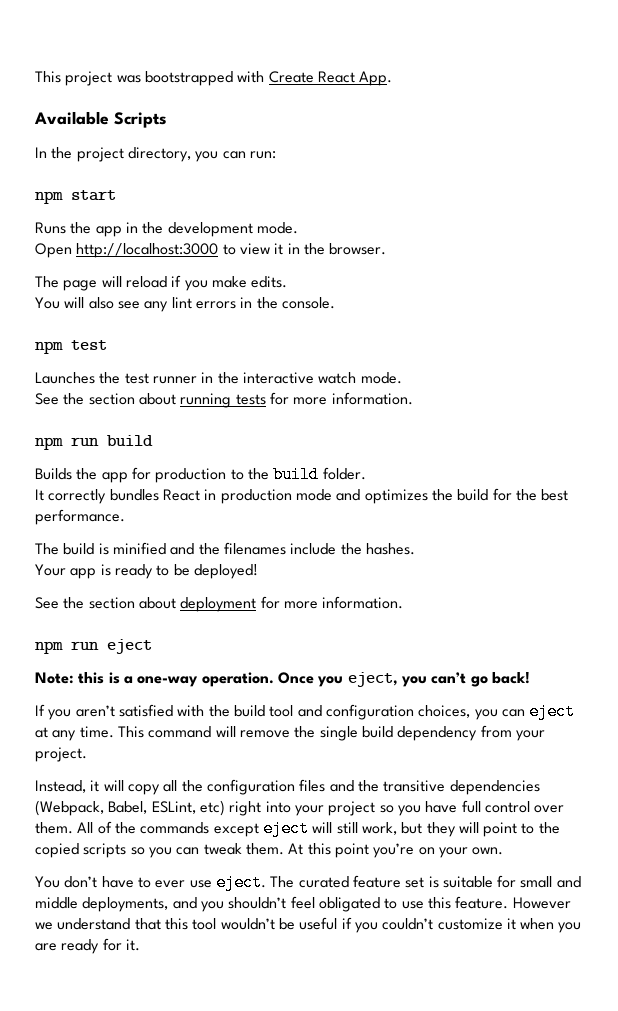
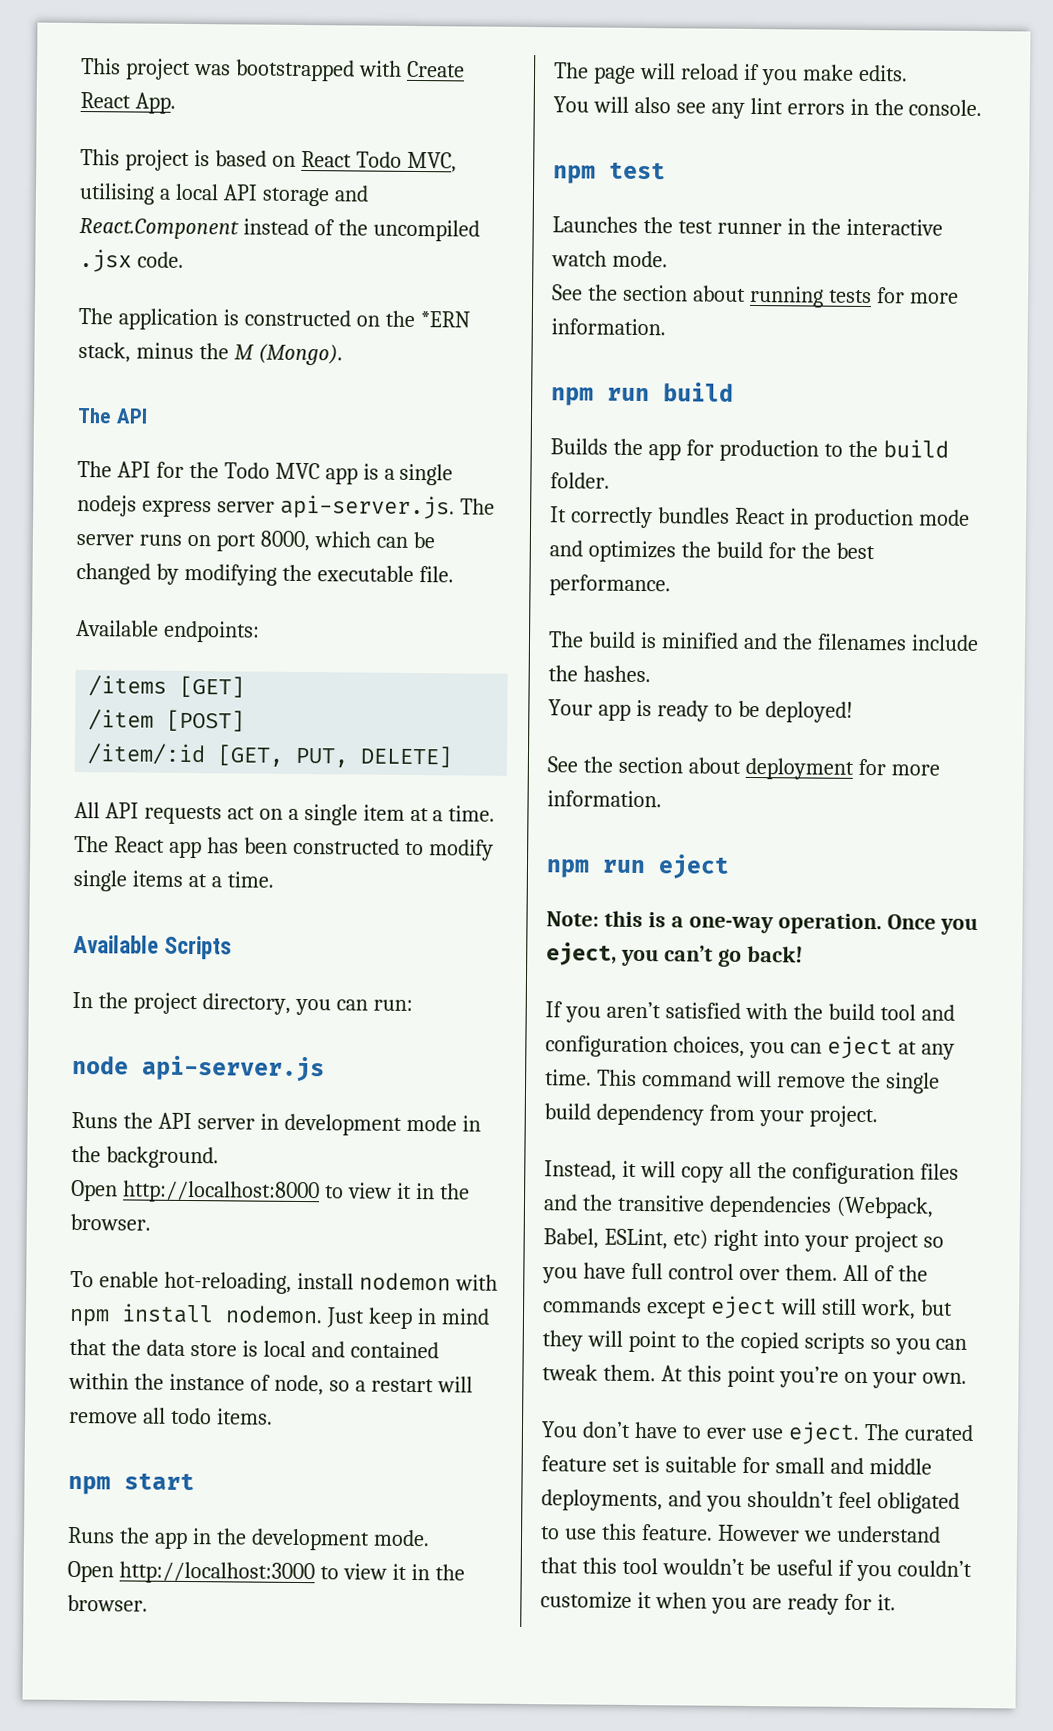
(393, 78) none -> [80,149,457,173] [79,182,369,207] [79,217,480,242] [79,248,184,273] [78,307,470,331] [78,341,343,366] [77,407,148,424] [77,460,454,486] [77,494,495,520] [76,530,435,552] [76,562,454,586] [76,619,260,643] [88,675,246,698] [88,709,246,732] [87,743,454,768] [74,801,496,826] [74,835,494,861] [73,869,274,892] // This project is based on React Todo MVC, utilising a local API storage and React.Component instead of the uncompiled .jsx code. // The application is constructed on the *ERN stack, minus the M (Mongo). // The API // The API for the Todo MVC app is a single nodejs express server api-server.js. The server runs on port 8000, which can be changed by modifying the executable file. // Available endpoints: // /items [GET] // /item [POST] // /item/:id [GET, PUT, DELETE] // All API requests act on a single item at a time. The React app has been constructed to modify single items at a time.
(276, 155) none -> [72,1055,325,1082] [71,1111,481,1136] [71,1145,219,1169] [70,1179,470,1204] [70,1213,151,1231] [70,1270,498,1294] [69,1303,490,1329] [69,1338,439,1359] [68,1372,473,1396] [69,1407,273,1425] // node api-server.js // Runs the API server in development mode in the background. // Open http://localhost:8000 to view it in the browser. // To enable hot-reloading, install nodemon with npm install nodemon. Just keep in mind that the data store is local and contained within the instance of node, so a restart will remove all todo items.

